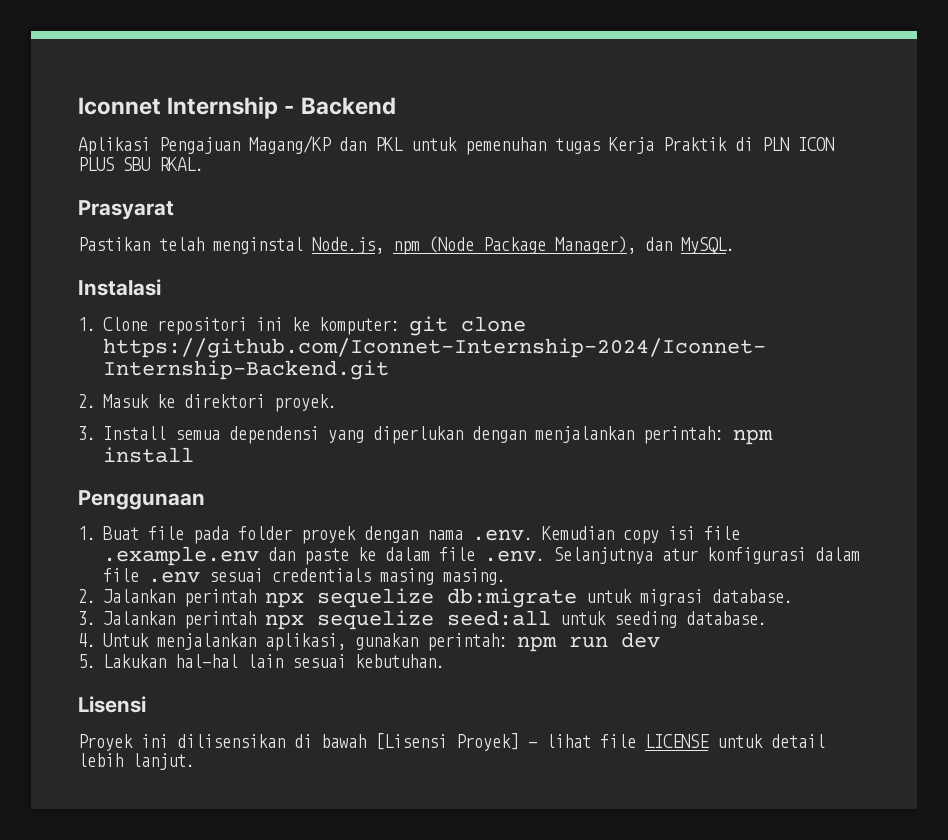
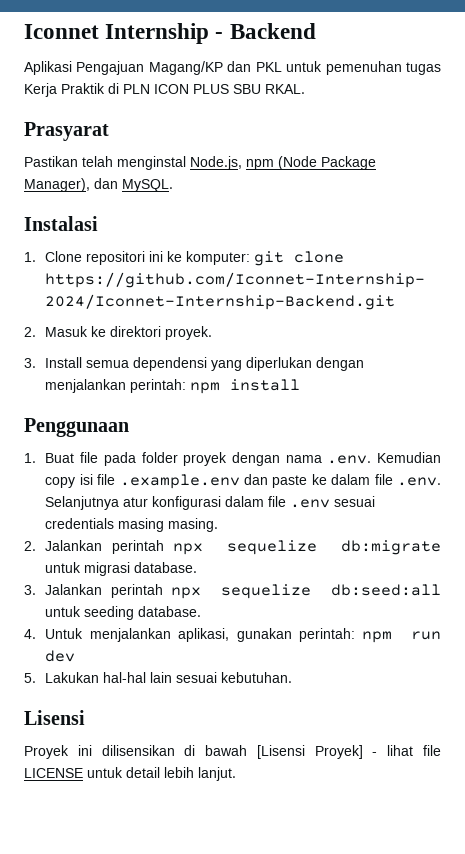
[447,610,551,626] seed:all -> [330,584,441,596] db:seed:all

